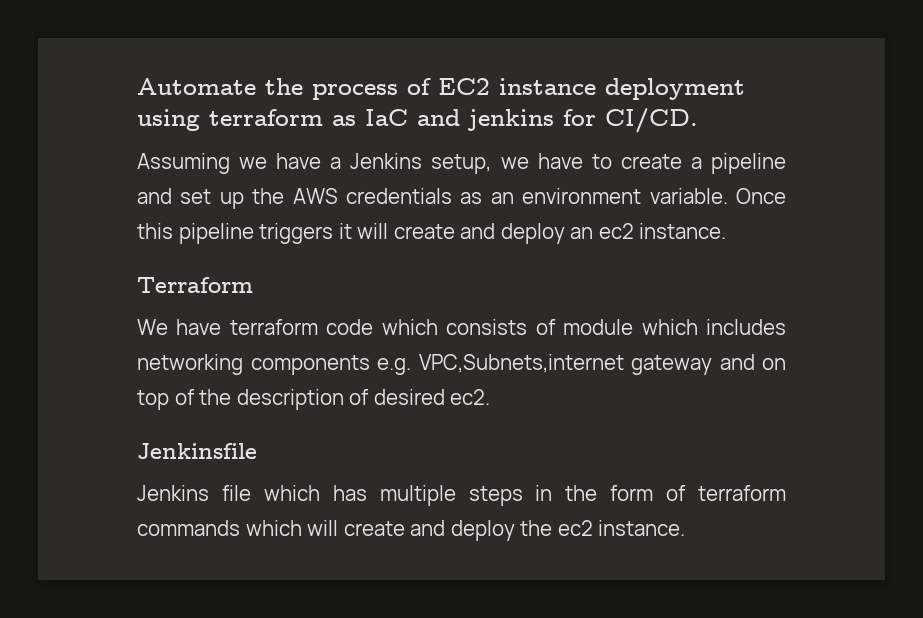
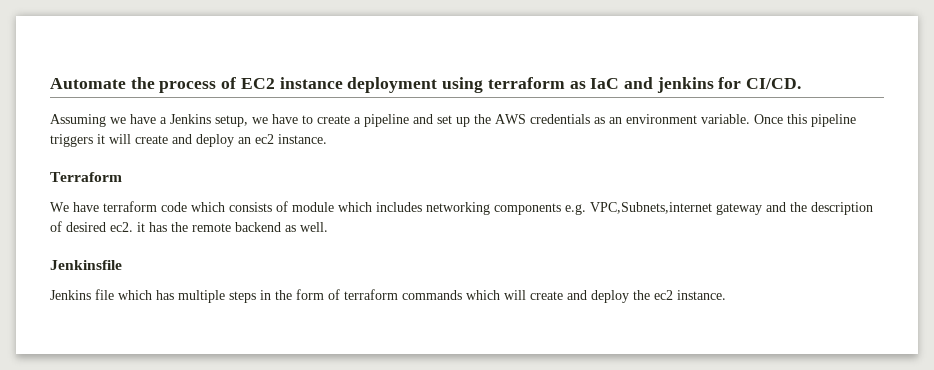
[762,358,786,370] [137,389,195,410] on top of -> (786, 207) none
(491, 397) none -> [137,222,328,232] it has the remote backend as well.

